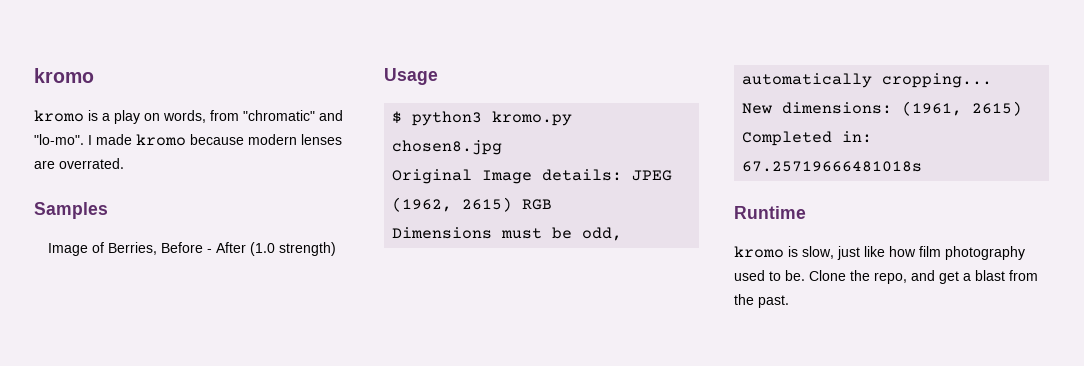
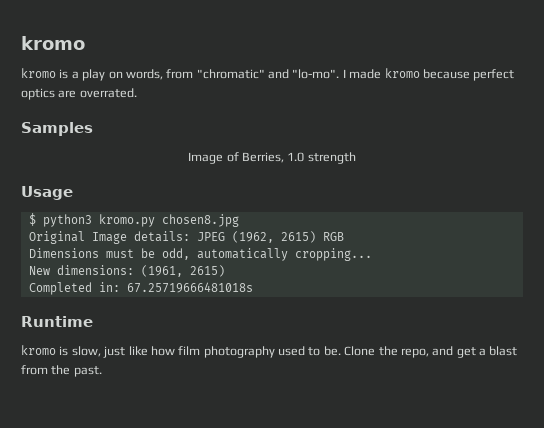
[248,134,342,145] modern lenses -> [473,69,515,81] [21,88,55,100] perfect optics
[160,242,336,256] Before - After (1.0 strength) -> [287,152,356,164] 1.0 strength

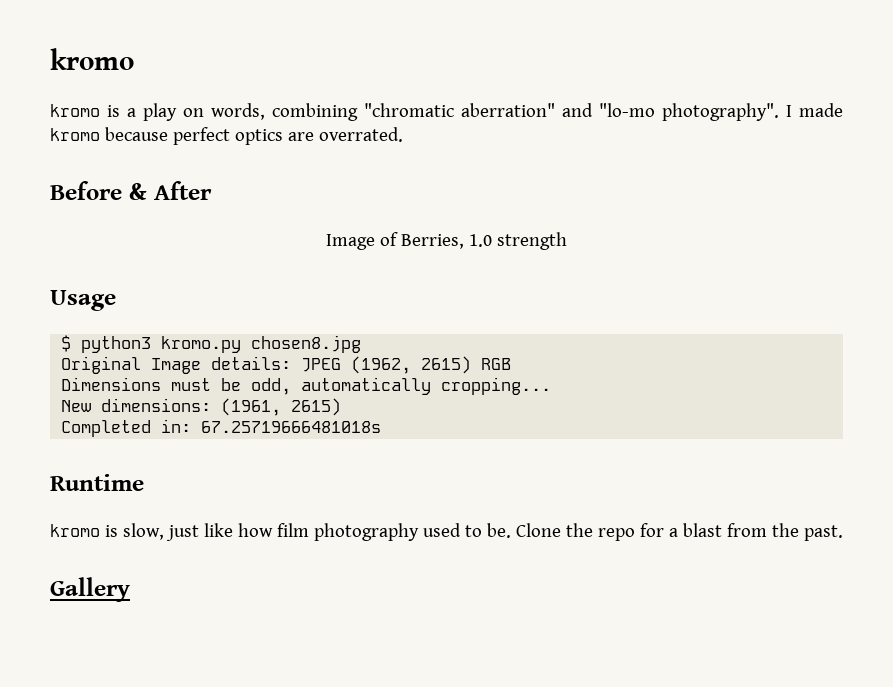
[166,69,340,79] from "chromatic" and "lo-mo". -> [272,103,779,121] combining "chromatic aberration" and "lo-mo photography".
[21,122,93,136] Samples -> [50,181,212,200] Before & After
[400,346,476,358] repo, and get -> [597,523,664,541] repo for
(102, 371) none -> [50,577,130,602] // Gallery

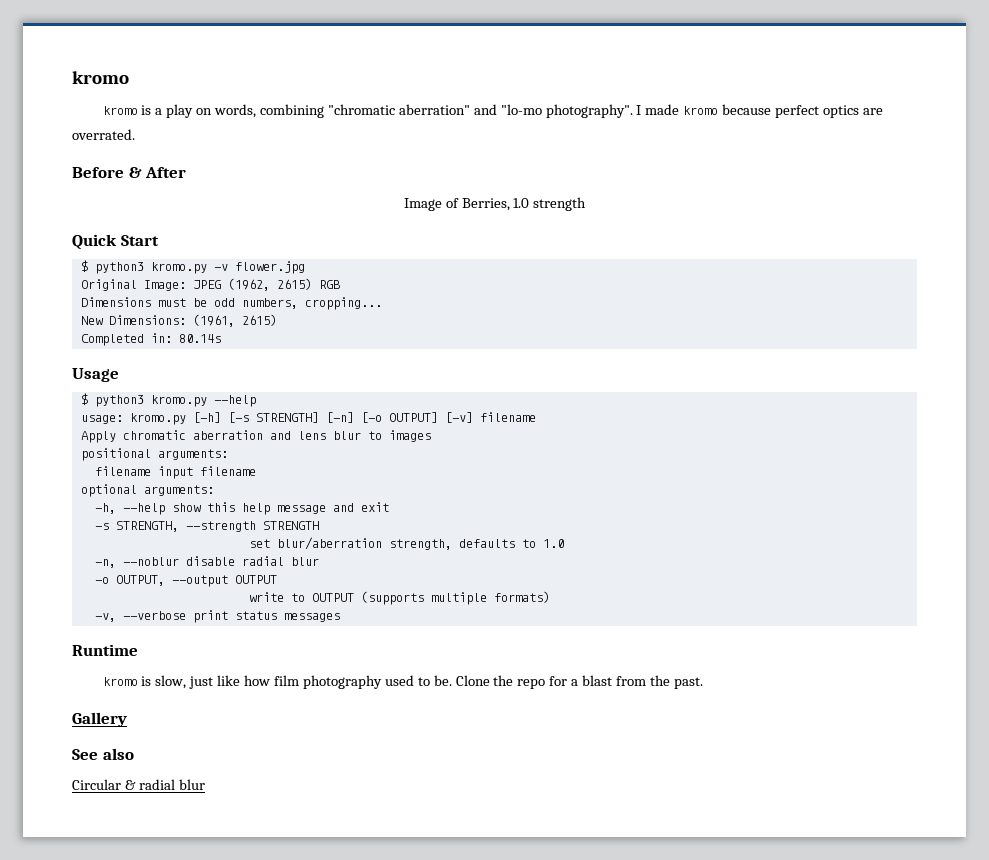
[50,290,116,311] [61,335,362,353] Usage // $ python3 kromo.py chosen8.jpg -> [72,234,159,250] [80,260,305,274] Quick Start // $ python3 kromo.py -v flower.jpg
[151,356,292,374] Image details: -> [143,280,186,291] Image:
[251,377,432,395] odd, automatically -> [213,298,298,309] odd numbers,
[101,398,212,412] dimensions: -> [108,315,186,325] Dimensions:
[201,421,382,433] 67.25719666481018s -> [178,334,221,343] [72,368,119,382] [80,393,256,407] [80,412,536,425] [80,430,431,443] [80,448,228,461] [94,466,256,479] [80,484,214,497] [94,502,389,515] [94,521,319,532] [248,537,564,550] [94,556,319,568] [94,575,277,587] [248,591,550,605] [94,610,340,623] 80.14s // Usage // $ python3 kromo.py --help // usage: kromo.py [-h] [-s STRENGTH] [-n] [-o OUTPUT] [-v] filename // Apply chromatic aberration and lens blur to images // positional arguments: // filename input filename // optional arguments: // -h, --help show this help message and exit // -s STRENGTH, --strength STRENGTH // set blur/aberration strength, defaults to 1.0 // -n, --noblur disable radial blur // -o OUTPUT, --output OUTPUT // write to OUTPUT (supports multiple formats) // -v, --verbose print status messages
(130, 589) none -> [72,748,134,760] [72,779,205,790] // See also // Circular & radial blur

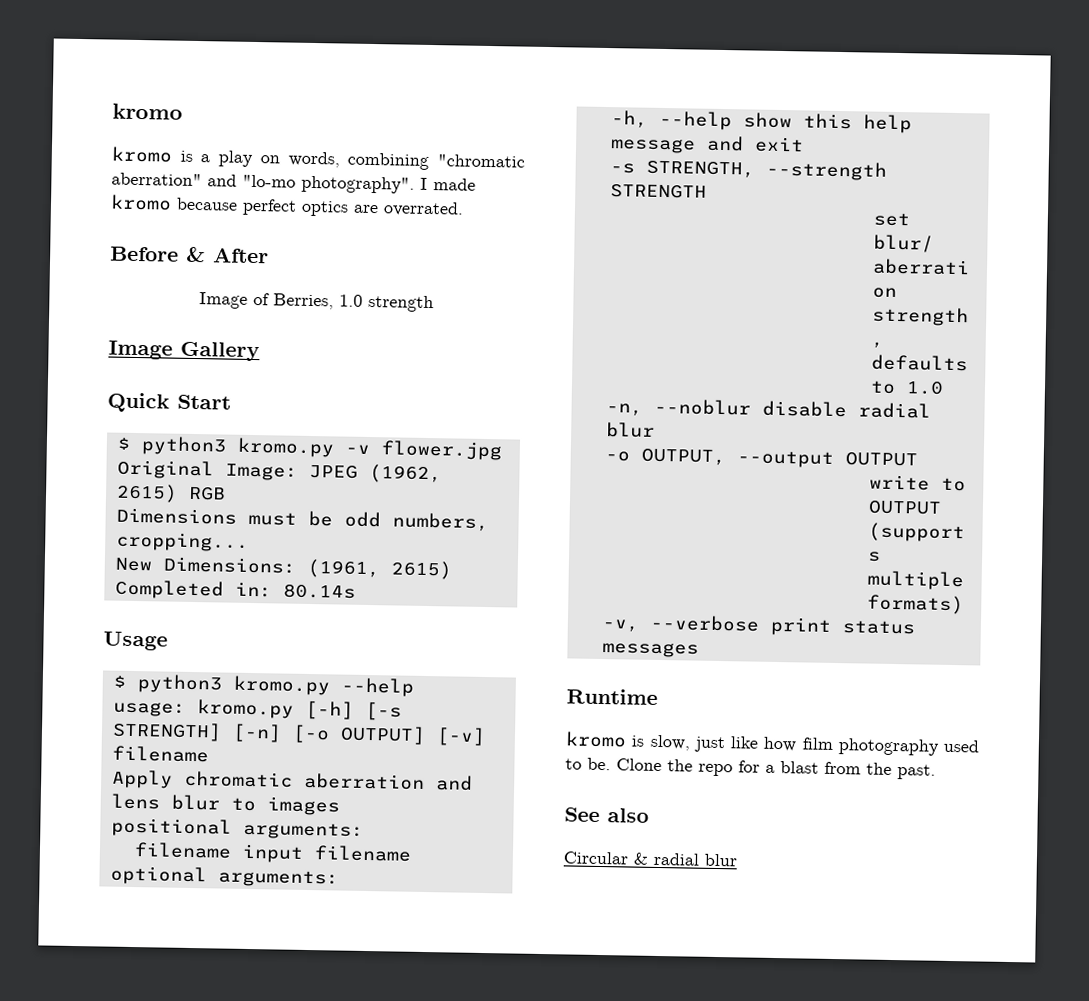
(587, 204) none -> [108,340,260,362] // Image Gallery
[72,712,127,727] // Gallery -> (936, 772) none

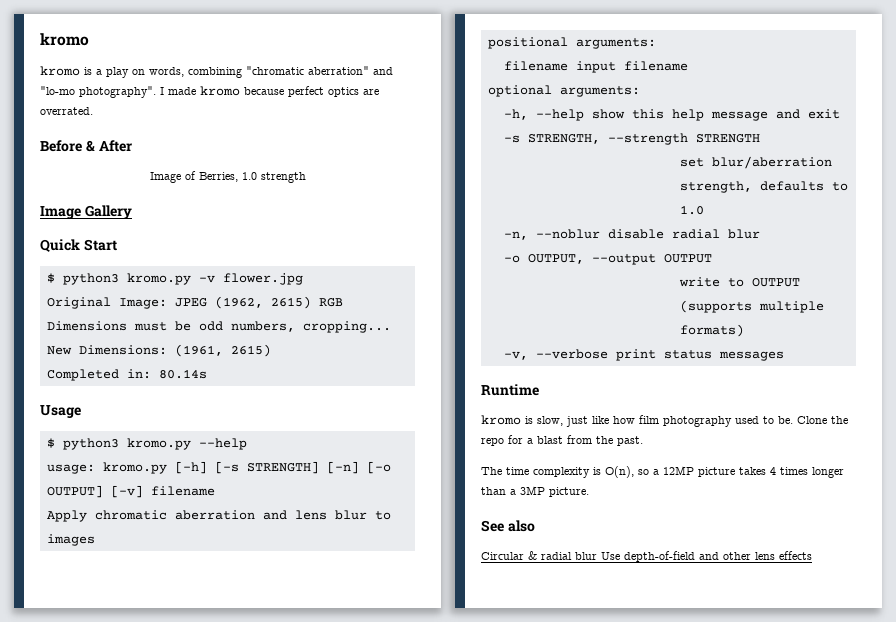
(936, 772) none -> [481,466,844,478] [481,486,589,497] // The time complexity is O(n), so a 12MP picture takes 4 times longer than a 3MP picture.
(737, 860) none -> [601,551,812,562] Use depth-of-field and other lens effects

